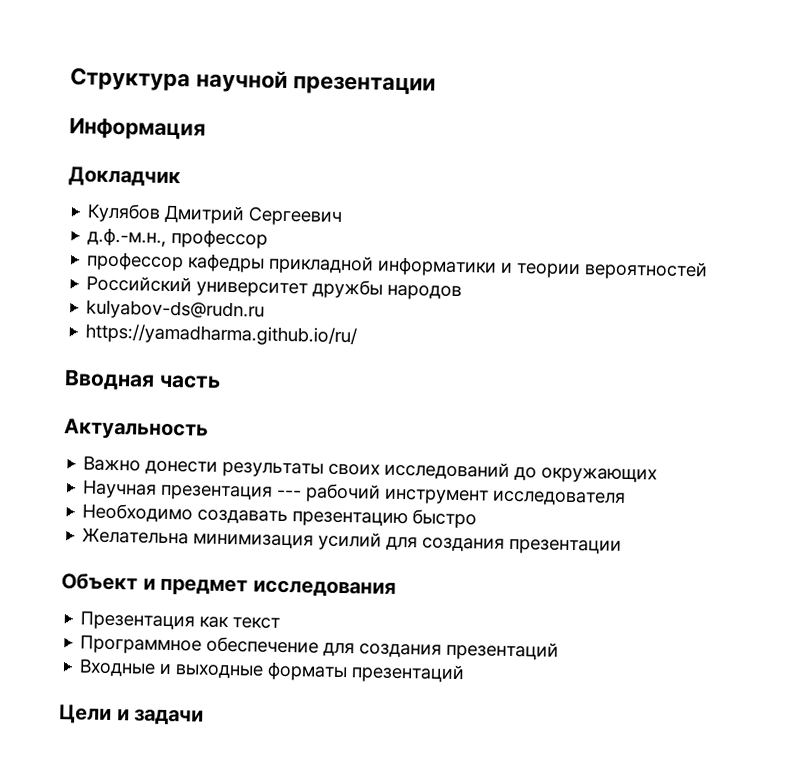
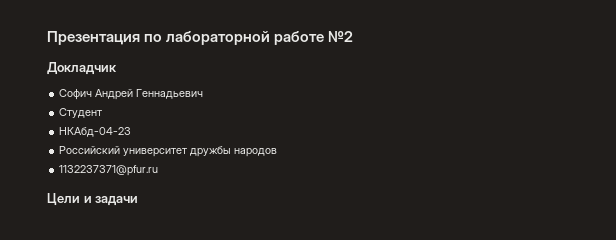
[70,67,437,96] [69,117,206,141] [68,166,181,188] [87,203,344,226] [87,227,269,249] [86,251,709,281] [86,275,463,301] [86,299,266,321] [85,323,358,347] [64,369,221,391] [64,418,209,441] [83,455,658,484] [82,479,627,506] [82,503,478,529] [82,527,623,555] [61,573,396,598] [80,610,281,631] [80,634,560,661] [79,658,466,684] Структура научной презентации // Информация // Докладчик // Кулябов Дмитрий Сергеевич // д.ф.-м.н., профессор // профессор кафедры прикладной информатики и теории вероятностей // Российский университет дружбы народов // kulyabov-ds@rudn.ru // https://yamadharma.github.io/ru/ // Вводная часть // Актуальность // Важно донести результаты своих исследований до окружающих // Научная презентация --- рабочий инструмент исследователя // Необходимо создавать презентацию быстро // Желательна минимизация усилий для создания презентации // Объект и предмет исследования // Презентация как текст // Программное обеспечение для создания презентаций // Входные и выходные форматы презентаций -> [47,31,354,45] [47,62,117,75] [59,89,204,100] [59,108,103,118] [59,127,132,137] [59,146,278,157] [59,165,159,176] Презентация по лабораторной работе №2 // Докладчик // Софич Андрей Геннадьевич // Студент // НКАбд-04-23 // Российский университет дружбы народов // 1132237371@pfur.ru

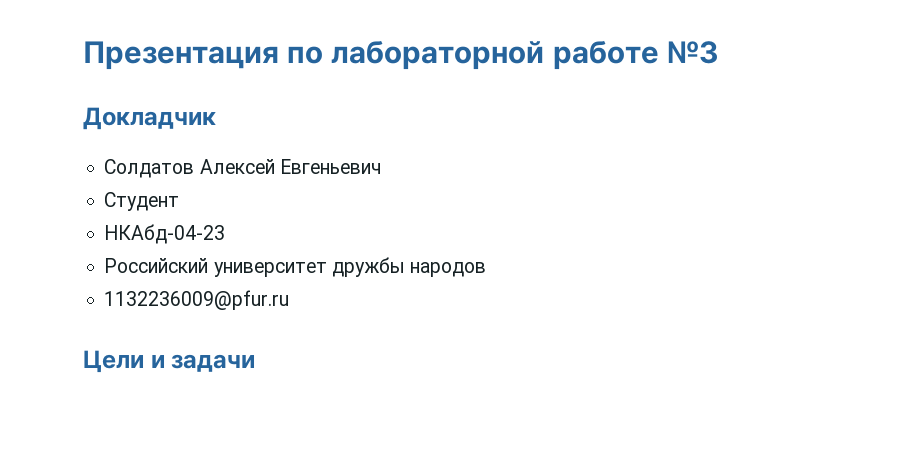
[328,31,354,42] №2 -> [666,41,718,64] №3
[59,89,204,100] Софич Андрей Геннадьевич -> [104,159,382,178] Солдатов Алексей Евгеньевич
[59,165,159,176] 1132237371@pfur.ru -> [104,290,290,310] 1132236009@pfur.ru

